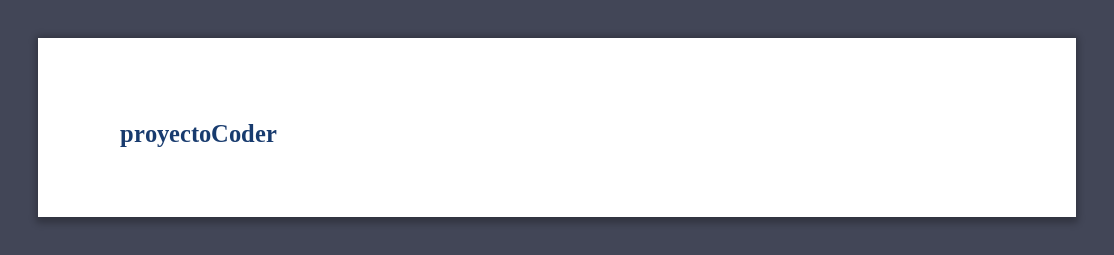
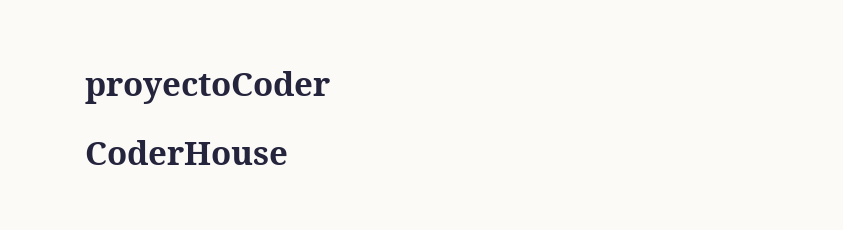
(277, 135) none -> [85,140,288,165] // CoderHouse

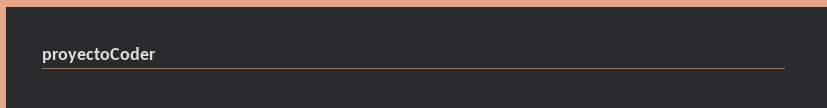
[85,140,288,165] // CoderHouse -> (156, 55) none

